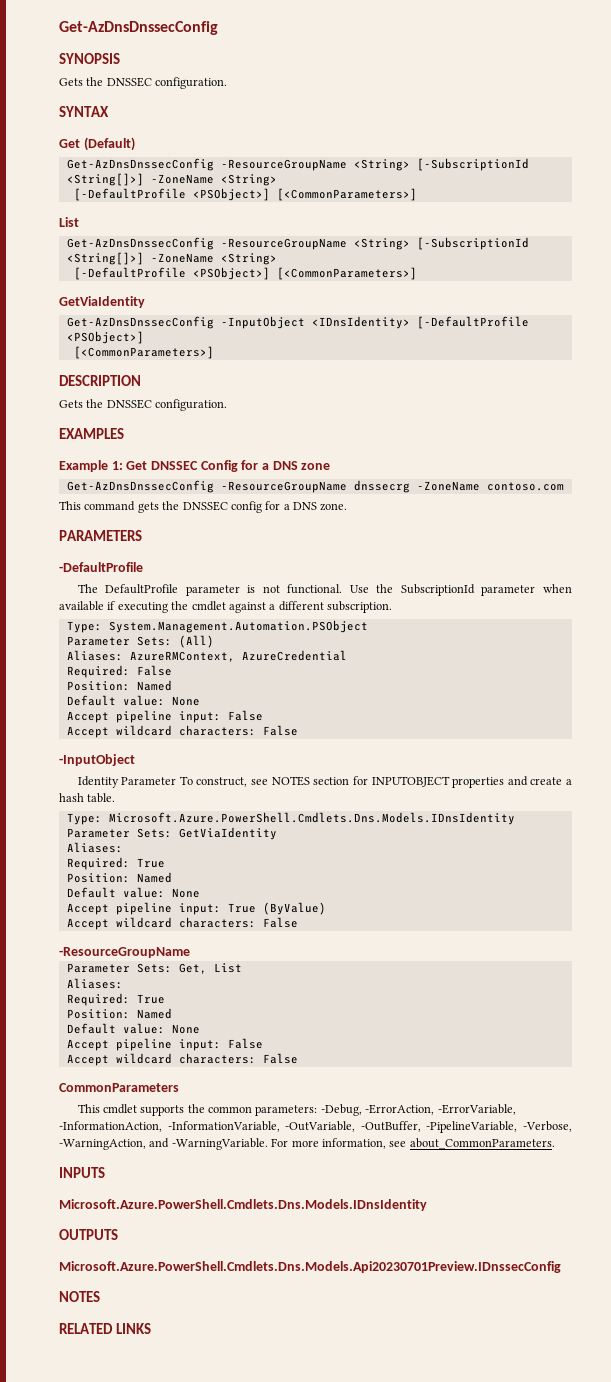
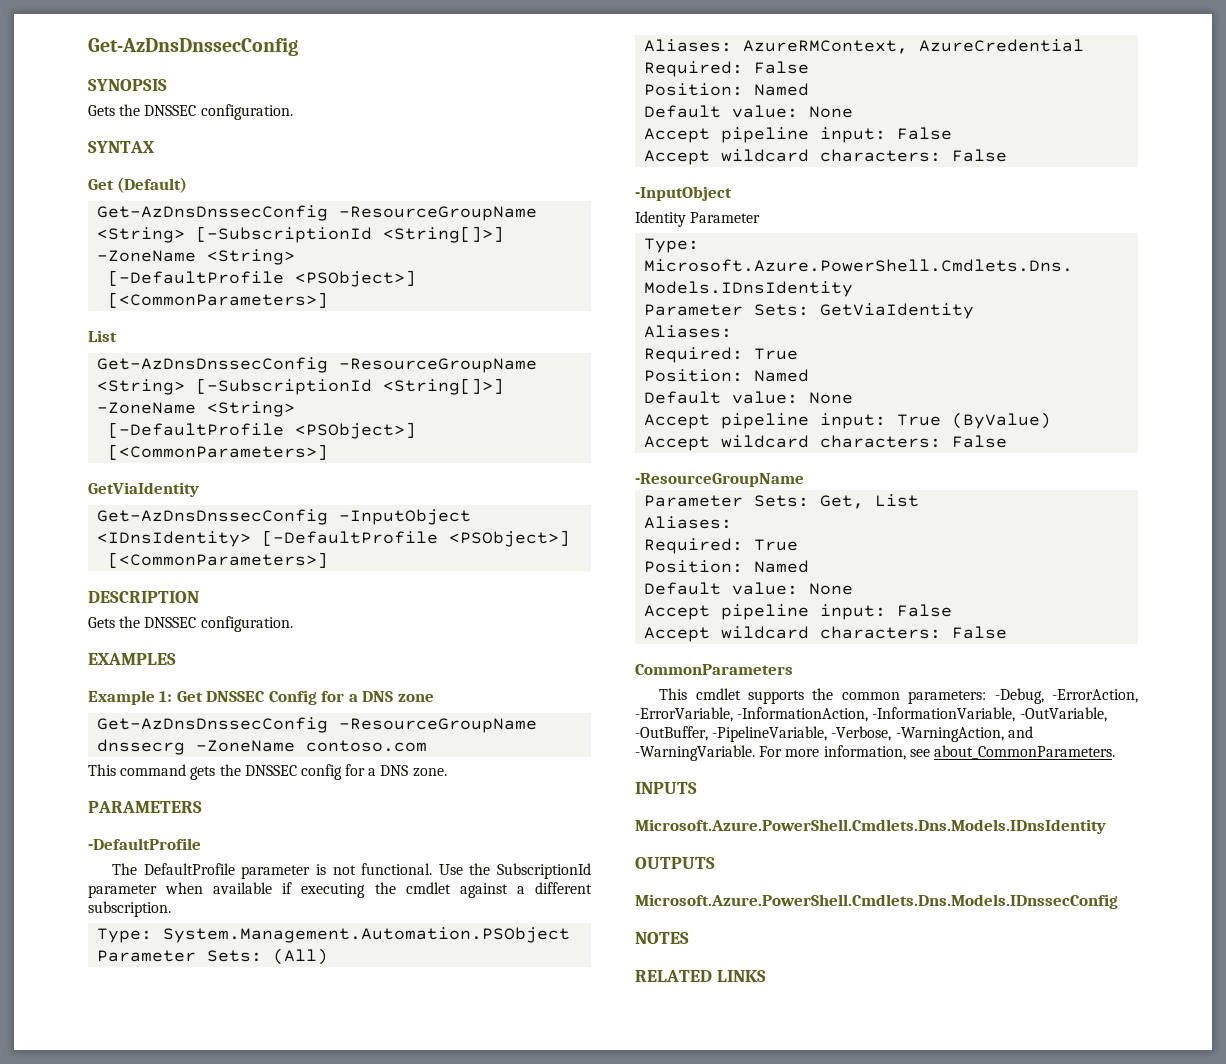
[179,776,572,788] [59,793,116,803] To construct, see NOTES section for INPUTOBJECT properties and create a hash table. -> (761, 217) none
[59,1261,561,1273] Microsoft.Azure.PowerShell.Cmdlets.Dns.Models.Api20230701Preview.IDnssecConfig -> [635,894,1118,909] Microsoft.Azure.PowerShell.Cmdlets.Dns.Models.IDnssecConfig

